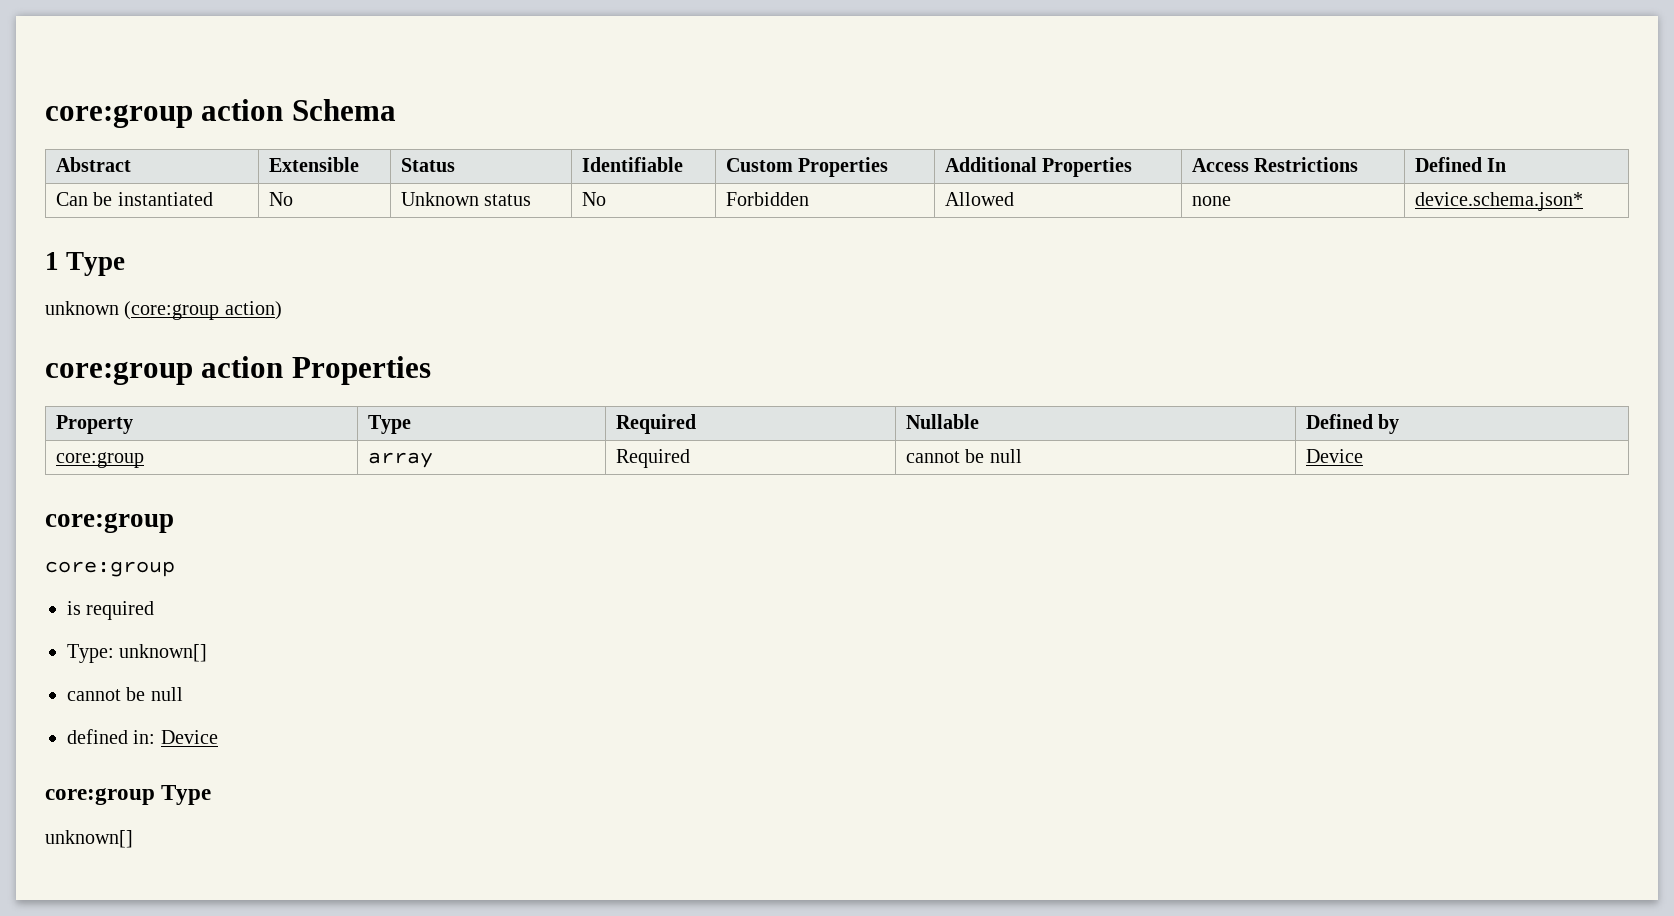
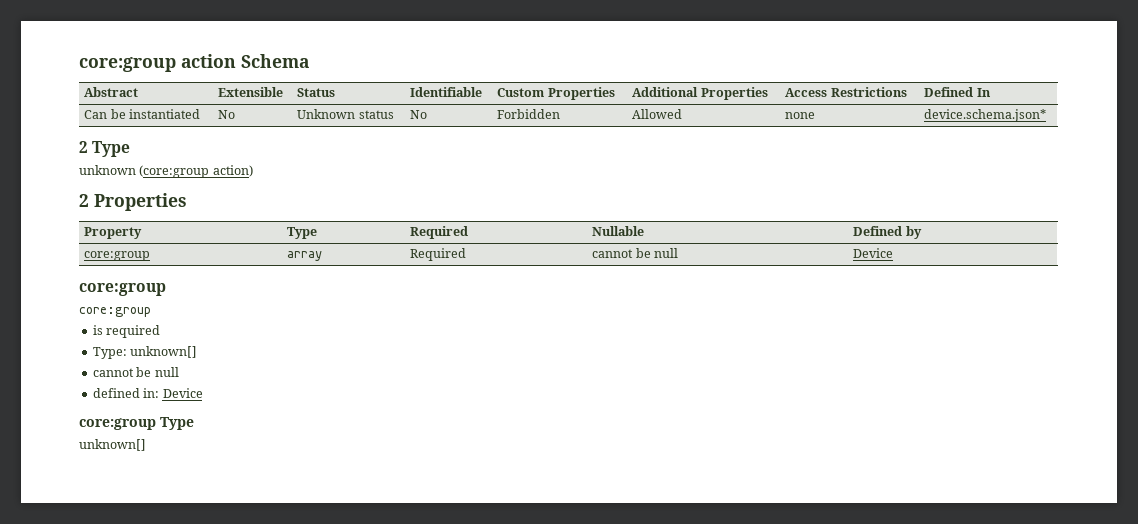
[45,252,59,270] 1 -> [79,141,88,153] 2
[45,356,284,385] core:group action -> [79,194,89,207] 2

